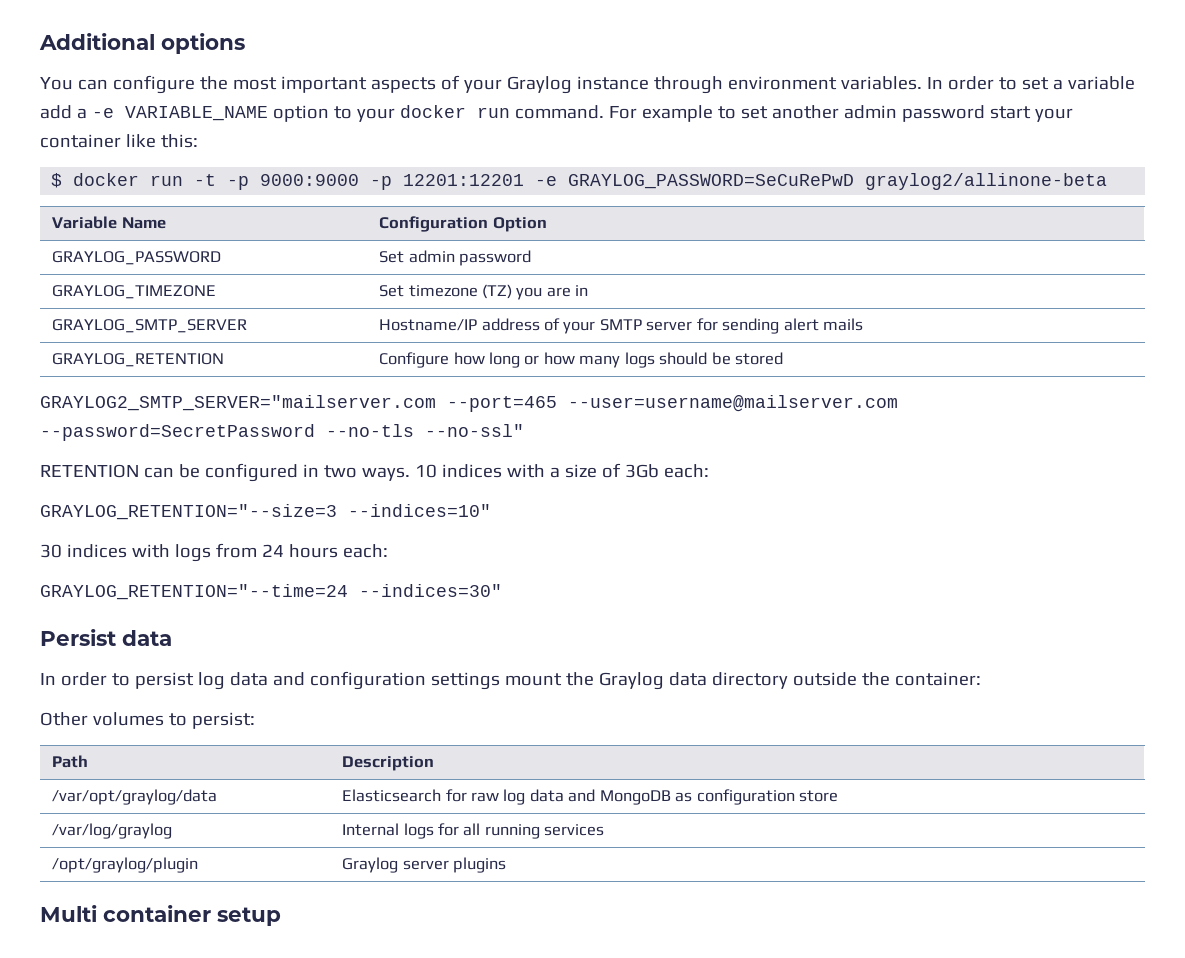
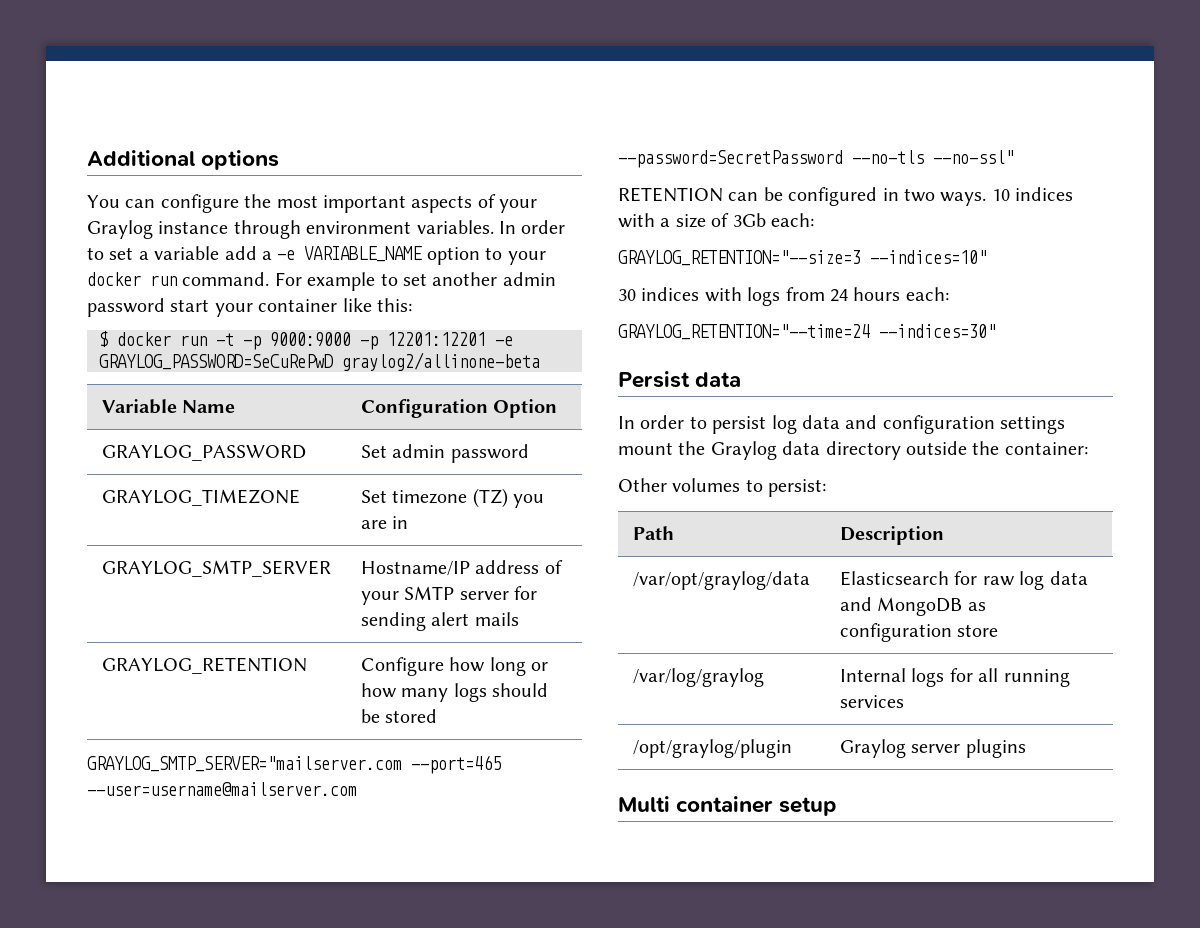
[40,395,436,411] GRAYLOG2_SMTP_SERVER="mailserver.com -> [87,756,402,772] GRAYLOG_SMTP_SERVER="mailserver.com

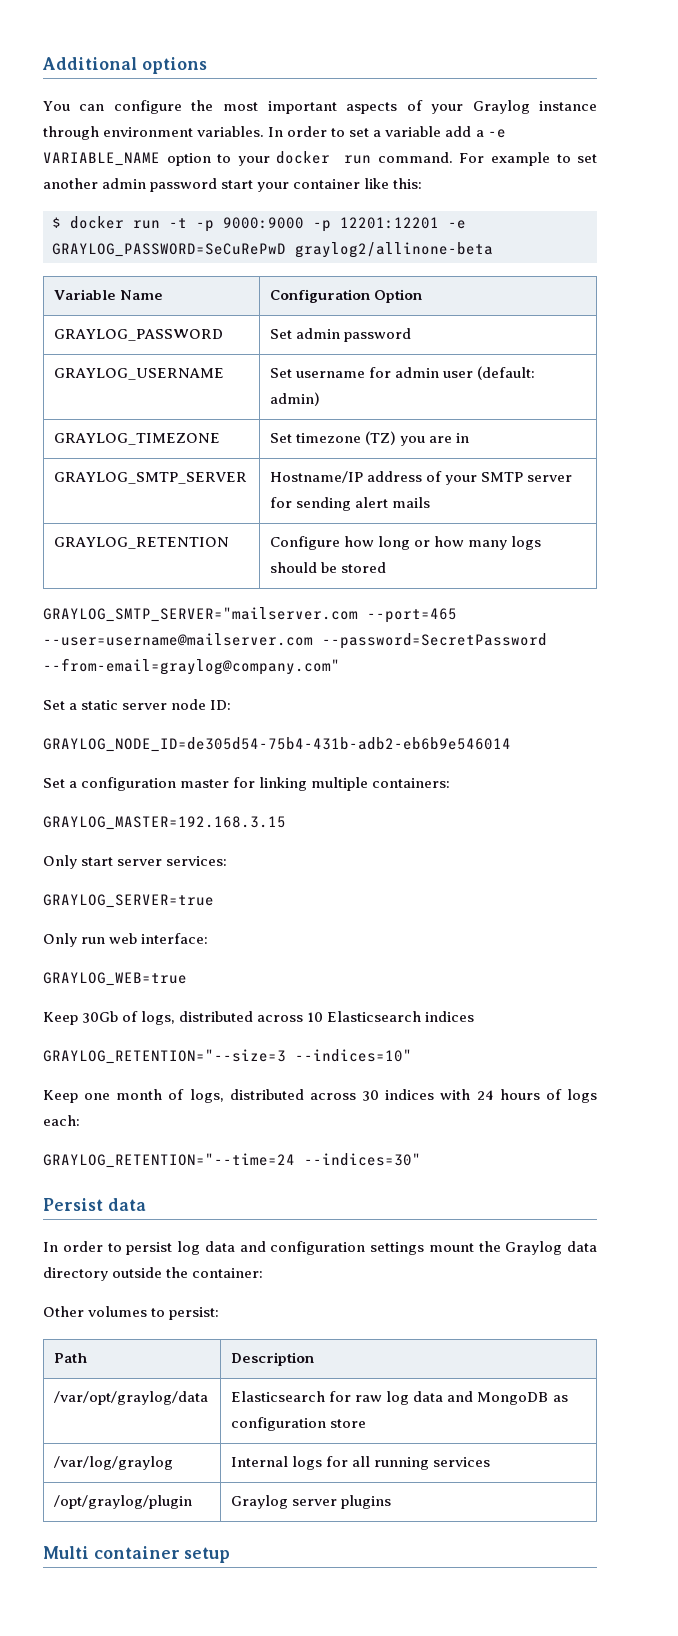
(529, 453) none -> [54,368,225,380] [270,366,536,380] [270,392,321,406] // GRAYLOG_USERNAME | Set username for admin user (default: admin)
[852,150,1014,164] [618,187,1074,206] [618,213,814,228] [618,250,987,266] [618,287,901,306] --no-tls --no-ssl" // RETENTION can be configured in two ways. 10 indices with a size of 3Gb each: // GRAYLOG_RETENTION="--size=3 --indices=10" // 30 indices with logs from 24 hours -> [43,658,340,675] [43,699,232,710] [43,737,511,752] [43,777,451,791] [43,816,286,830] [43,855,228,869] [43,894,214,908] [43,933,209,947] [43,972,187,986] [43,1011,475,1025] [43,1049,412,1064] [43,1089,597,1103] --from-email=graylog@company.com" // Set a static server node ID: // GRAYLOG_NODE_ID=de305d54-75b4-431b-adb2-eb6b9e546014 // Set a configuration master for linking multiple containers: // GRAYLOG_MASTER=192.168.3.15 // Only start server services: // GRAYLOG_SERVER=true // Only run web interface: // GRAYLOG_WEB=true // Keep 30Gb of logs, distributed across 10 Elasticsearch indices // GRAYLOG_RETENTION="--size=3 --indices=10" // Keep one month of logs, distributed across 30 indices with 24 hours of logs

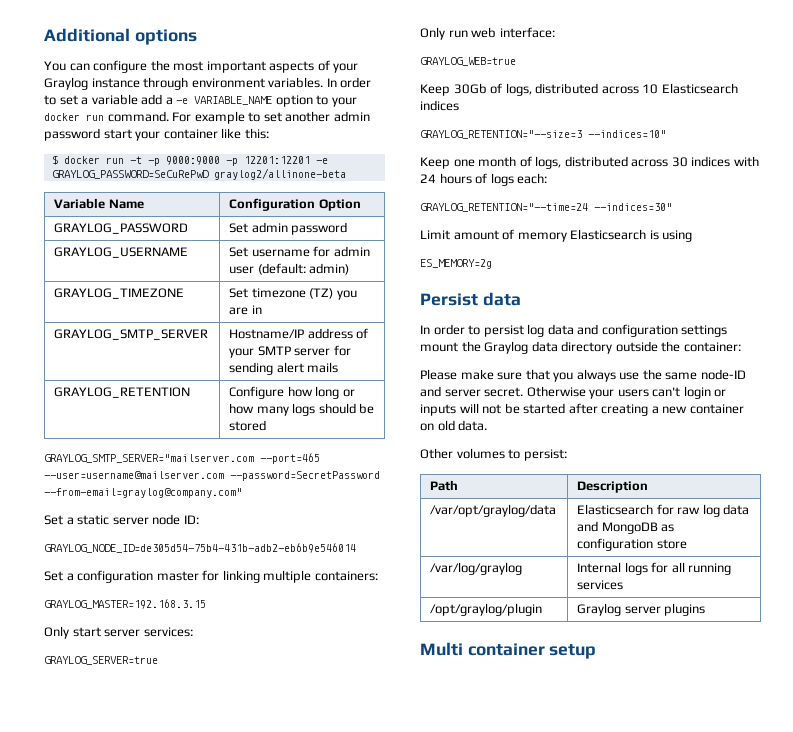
(421, 1159) none -> [420,229,693,242] [420,259,492,269] // Limit amount of memory Elasticsearch is using // ES_MEMORY=2g
(264, 1273) none -> [420,369,746,382] [420,386,727,399] [420,403,744,416] [420,420,488,431] // Please make sure that you always use the same node-ID and server secret. Otherwise your users can't login or inputs will not be started after creating a new container on old data.

